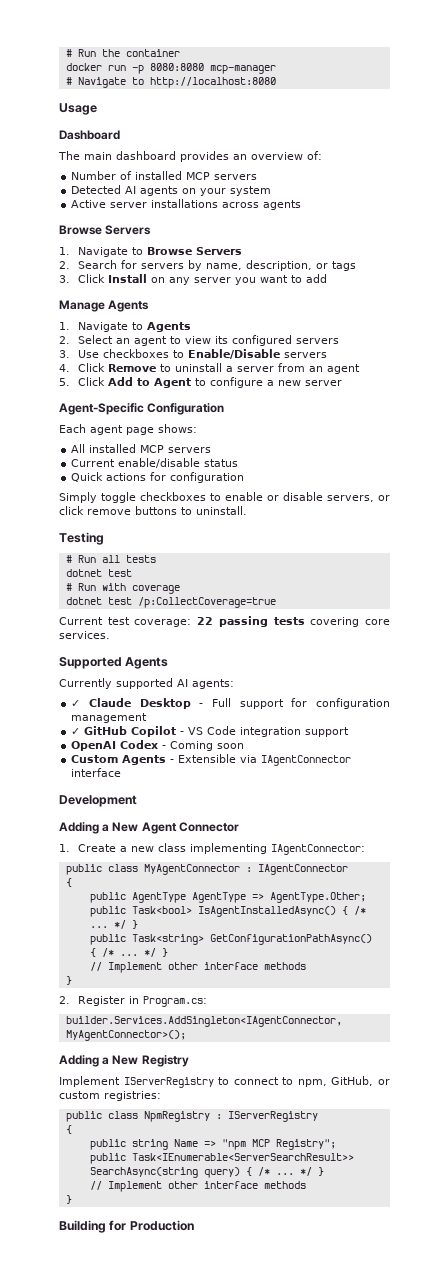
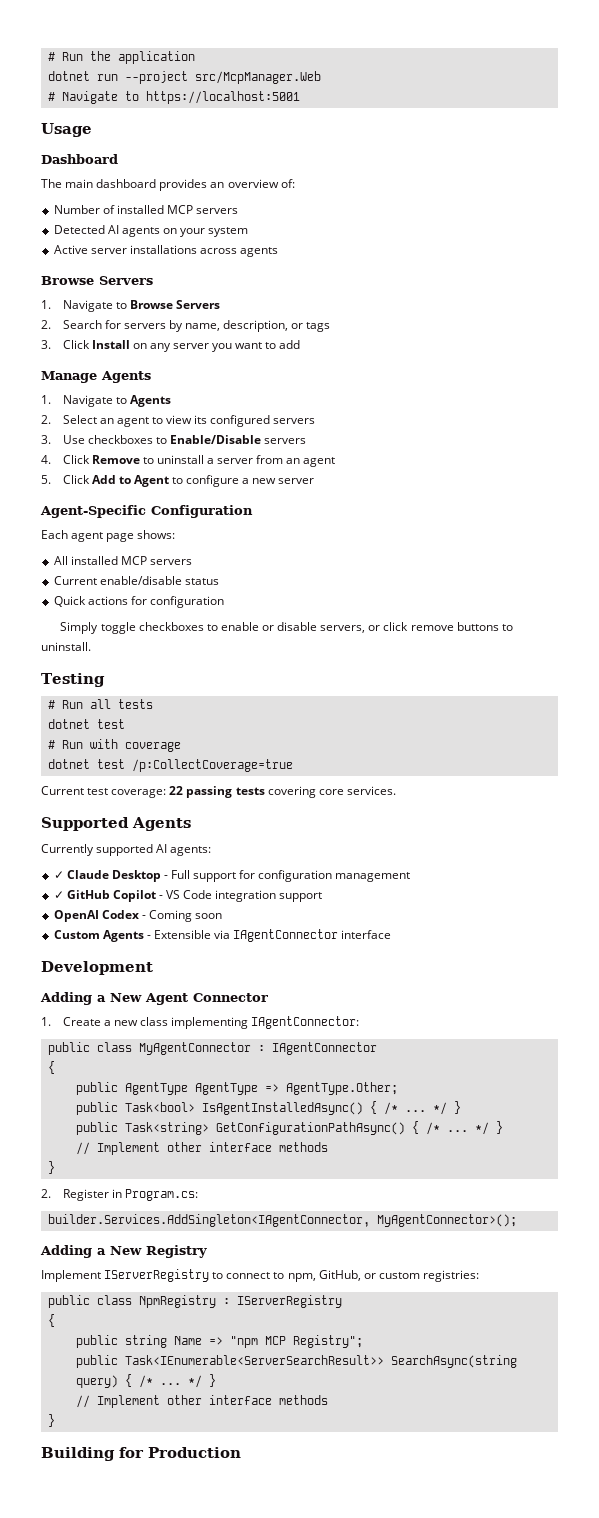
[125,49,180,57] [65,63,276,74] container // docker run -p 8080:8080 mcp-manager -> [117,51,195,64] [47,71,321,84] application // dotnet run --project src/McpManager.Web
[149,77,276,88] http://localhost:8080 -> [145,91,300,104] https://localhost:5001

